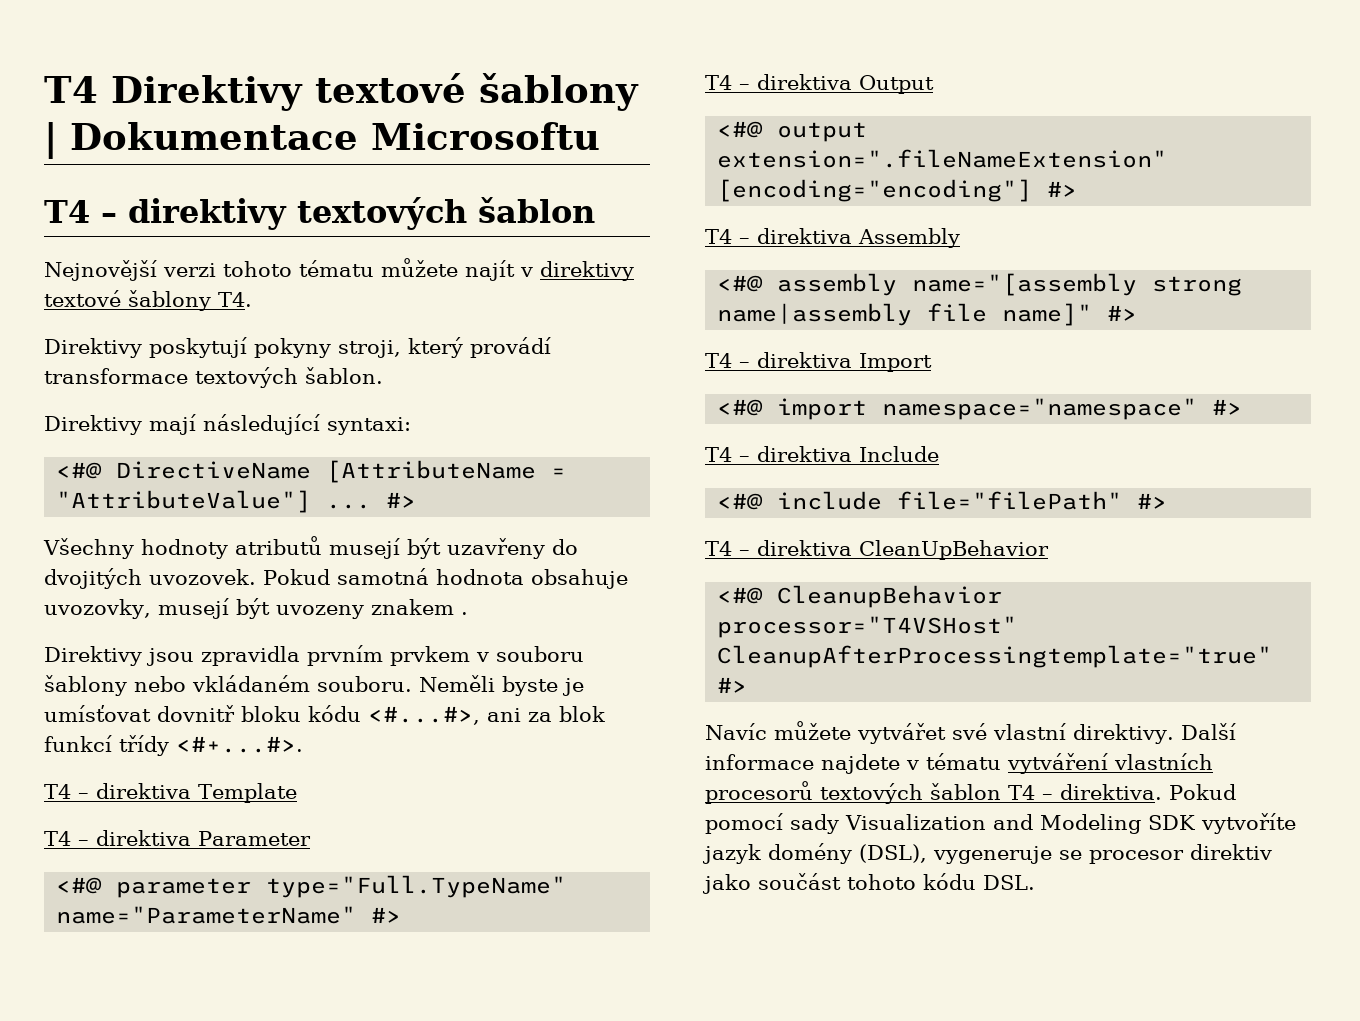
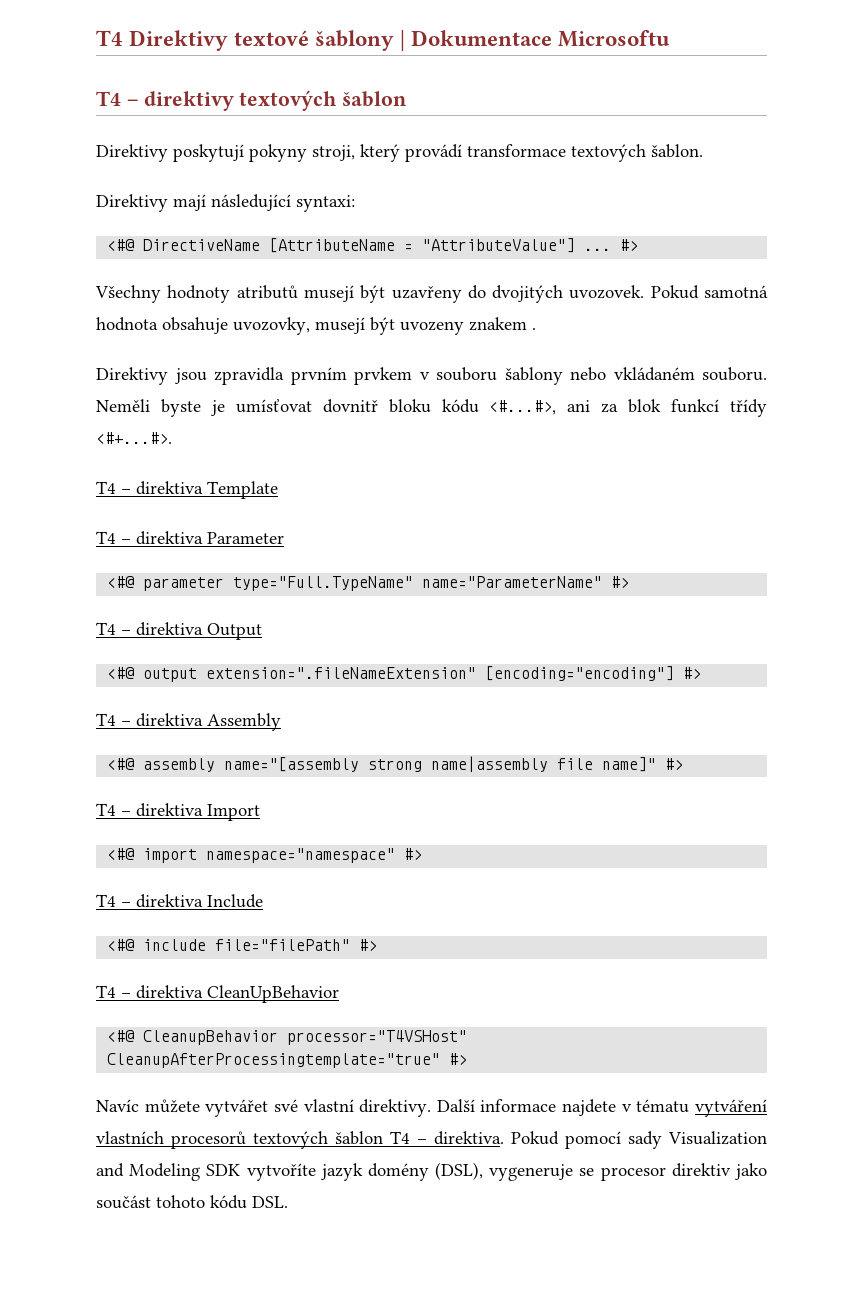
[44,258,634,281] [44,290,252,311] // Nejnovější verzi tohoto tématu můžete najít v direktivy textové šablony T4. -> (408, 99) none

